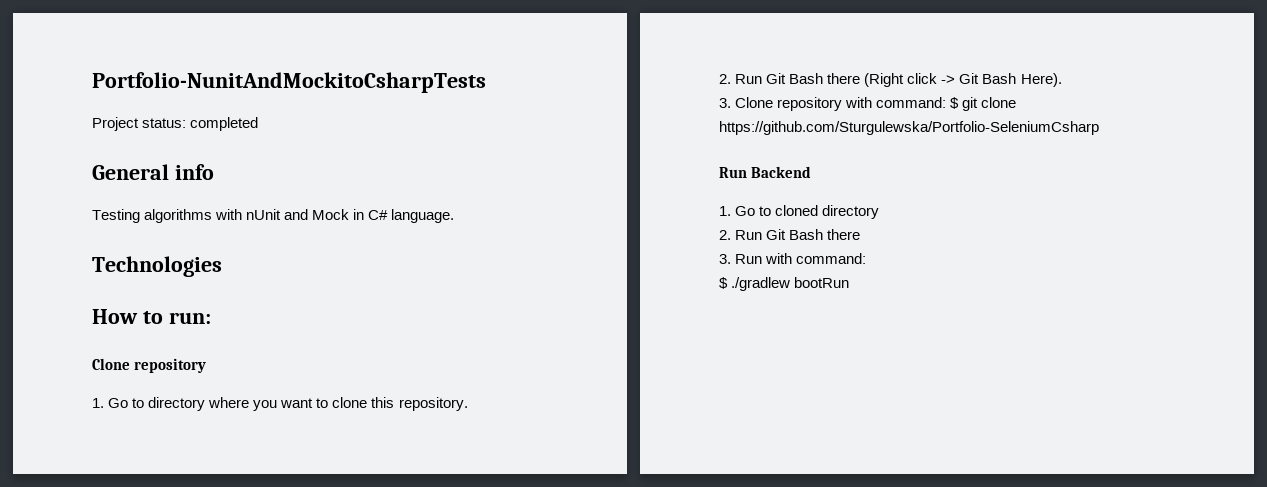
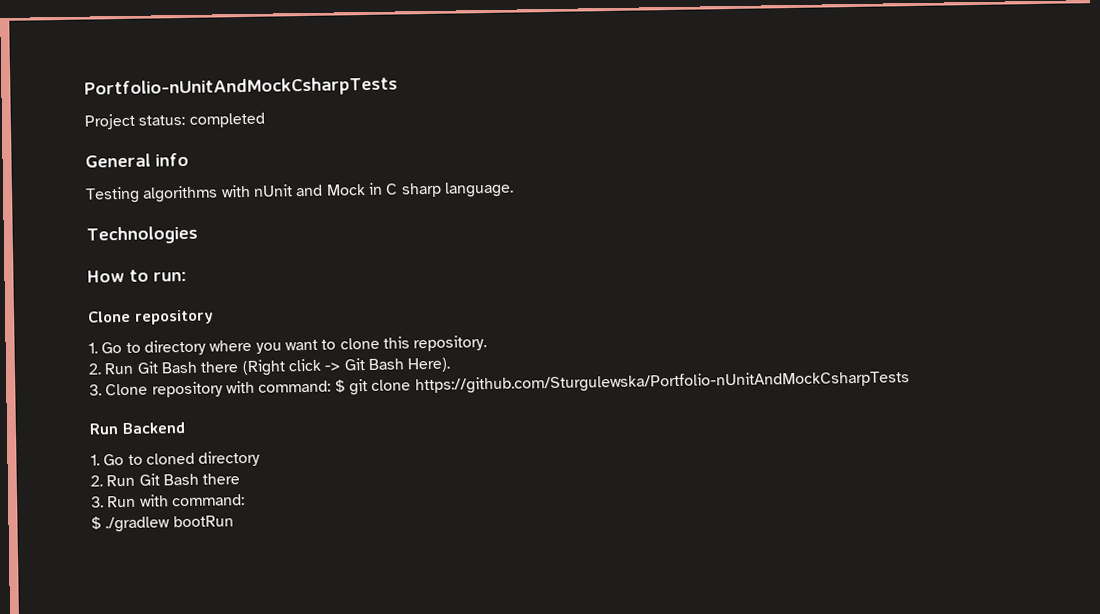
[92,72,486,93] Portfolio-NunitAndMockitoCsharpTests -> [84,76,398,99] Portfolio-nUnitAndMockCsharpTests
[368,210,389,220] C# -> [385,182,442,198] C sharp
[719,121,1099,135] https://github.com/Sturgulewska/Portfolio-SeleniumCsharp -> [414,370,910,395] https://github.com/Sturgulewska/Portfolio-nUnitAndMockCsharpTests

